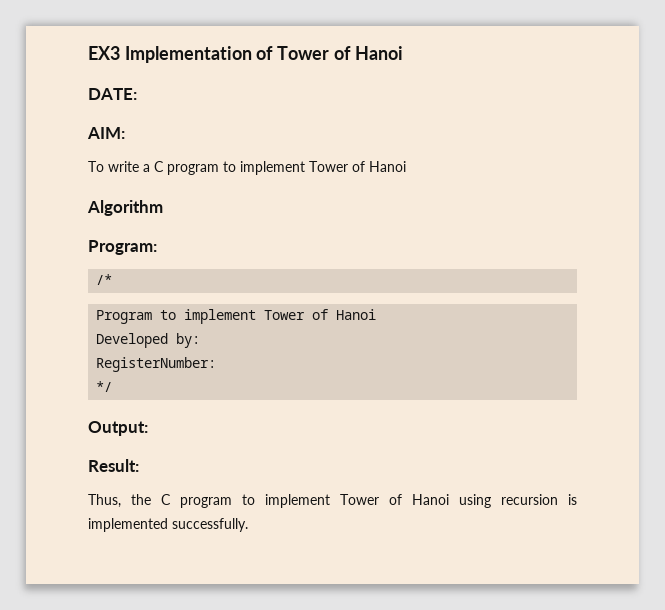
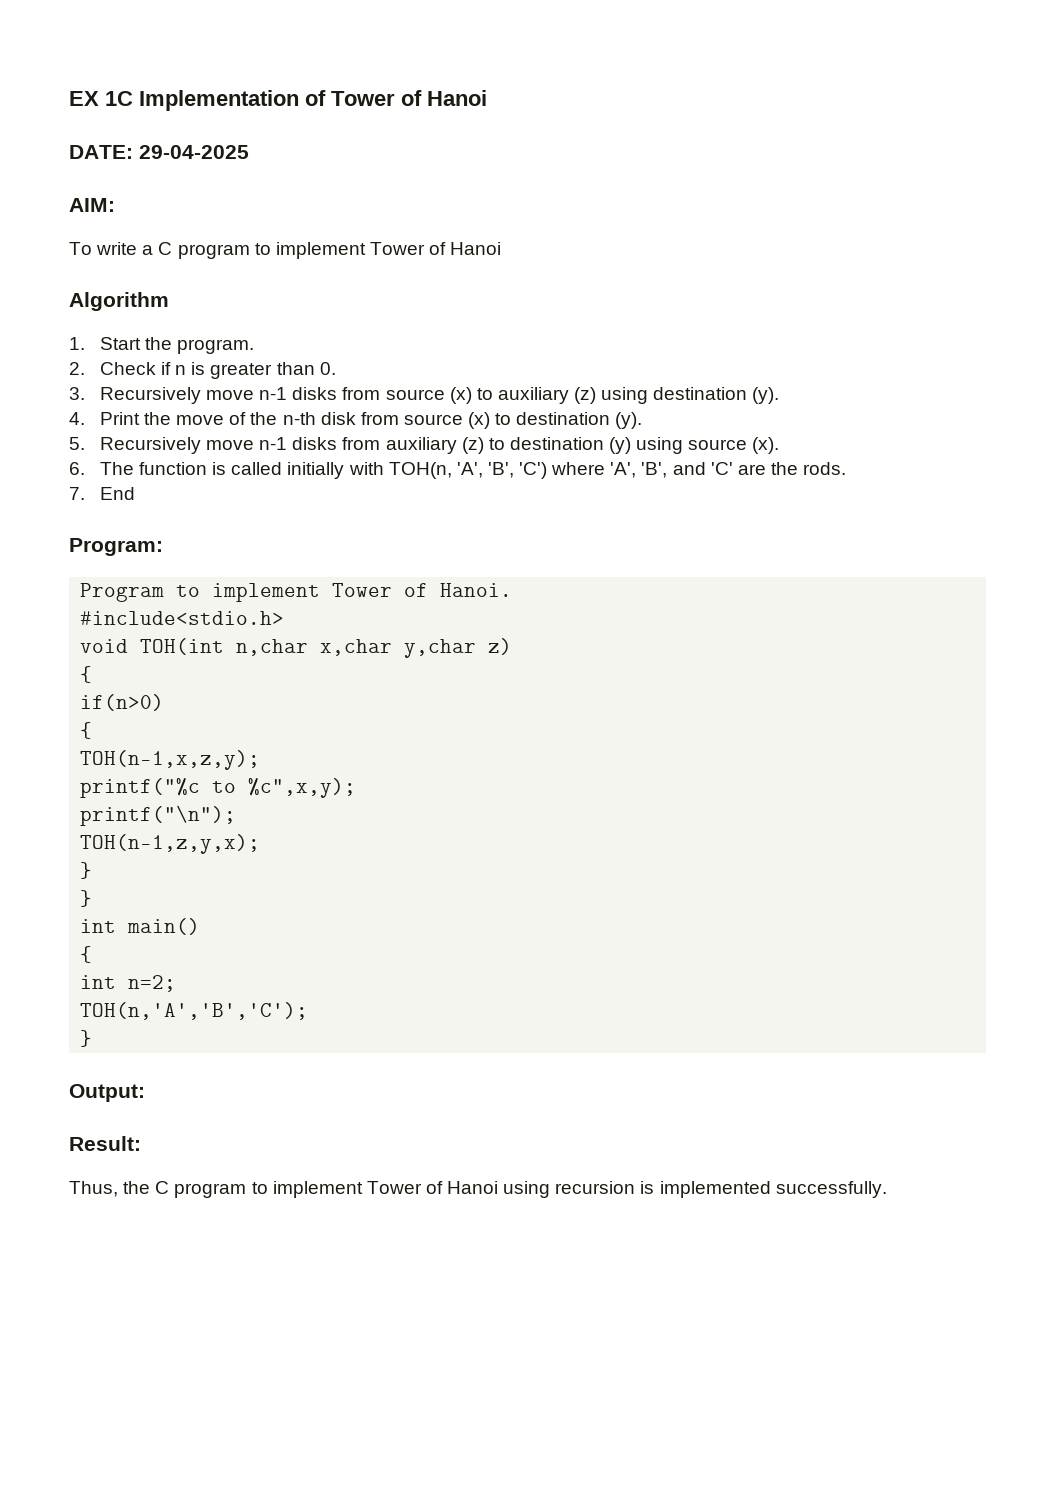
[88,46,120,60] EX3 -> [69,91,133,106] EX 1C
(137, 94) none -> [139,145,249,159] 29-04-2025
(163, 208) none -> [69,337,255,354] [69,362,336,379] [69,387,780,404] [69,412,643,429] [69,437,780,454] [69,462,847,479] [69,487,135,500] // 1. Start the program. // 2. Check if n is greater than 0. // 3. Recursively move n-1 disks from source (x) to auxiliary (z) using destination (y). // 4. Print the move of the n-th disk from source (x) to destination (y). // 5. Recursively move n-1 disks from auxiliary (z) to destination (y) using source (x). // 6. The function is called initially with TOH(n, 'A', 'B', 'C') where 'A', 'B', and 'C' are the rods. // 7. End
[96,274,113,285] // /* -> (163, 547) none
[336,309,377,320] [96,333,201,348] [96,357,217,372] [96,381,113,392] Hanoi // Developed by: // RegisterNumber: // */ -> [440,583,513,597] [80,611,285,625] [80,638,513,658] [80,666,93,683] [80,694,165,711] [80,722,93,739] [80,750,261,770] [80,778,357,798] [80,805,237,826] [80,834,261,854] [80,862,93,879] [80,890,93,907] [80,918,201,935] [80,946,93,963] [80,975,177,992] [80,1002,309,1020] [80,1030,93,1047] Hanoi. // #include<stdio.h> // void TOH(int n,char x,char y,char z) // { // if(n>0) // { // TOH(n-1,x,z,y); // printf("%c to %c",x,y); // printf("\n"); // TOH(n-1,z,y,x); // } // } // int main() // { // int n=2; // TOH(n,'A','B','C'); // }

